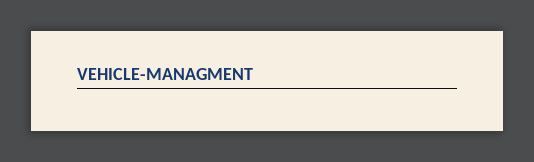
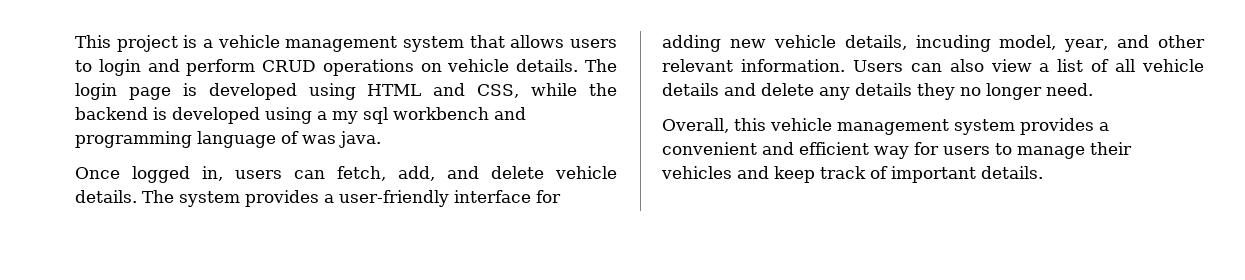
[77,68,253,80] VEHICLE-MANAGMENT -> [75,35,617,52] [75,59,617,76] [75,83,618,100] [75,107,526,124] [75,131,381,148] [75,166,617,183] [75,190,561,207] [662,35,1205,52] [662,59,1204,72] [662,83,1093,100] [662,118,1109,135] [662,142,1132,159] [661,166,1043,183] This project is a vehicle management system that allows users to login and perform CRUD operations on vehicle details. The login page is developed using HTML and CSS, while the backend is developed using a my sql workbench and programming language of was java. // Once logged in, users can fetch, add, and delete vehicle details. The system provides a user-friendly interface for adding new vehicle details, incuding model, year, and other relevant information. Users can also view a list of all vehicle details and delete any details they no longer need. // Overall, this vehicle management system provides a convenient and efficient way for users to manage their vehicles and keep track of important details.

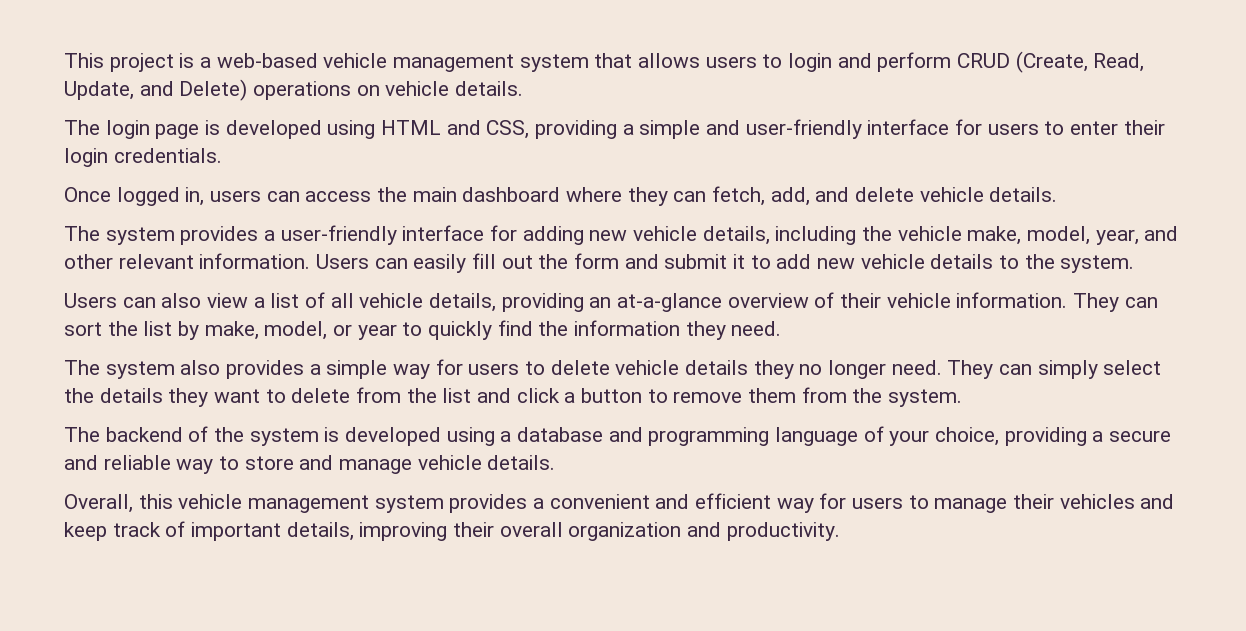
(213, 43) none -> [216,53,318,68] web-based
(317, 66) none -> [1015,51,1145,73] [64,79,248,101] (Create, Read, Update, and Delete)
(579, 65) none -> (524, 88) //
[531,83,618,96] [75,107,526,124] [75,131,381,148] while the backend is developed using a my sql workbench and programming language of was java. -> [535,119,1165,139] [64,148,222,167] providing a simple and user-friendly interface for users to enter their login credentials.
(325, 174) none -> [305,187,707,206] access the main dashboard where they can
(137, 196) none -> (1058, 194) //
[915,35,991,52] incuding -> [775,226,1022,245] including the vehicle make,
(942, 67) none -> [413,253,1135,273] [64,293,156,308] easily fill out the form and submit it to add new vehicle details to the system. // Users can
[662,83,850,100] details and delete any -> [429,292,1158,312] [64,320,782,340] [64,359,680,379] details, providing an at-a-glance overview of their vehicle information. They can sort the list by make, model, or year to quickly find the information they need. // The system also provides a simple way for users to delete vehicle
(1093, 89) none -> [947,360,1162,379] [64,387,963,407] [64,426,1172,446] [64,455,556,474] They can simply select the details they want to delete from the list and click a button to remove them from the system. // The backend of the system is developed using a database and programming language of your choice, providing a secure and reliable way to store and manage vehicle details.
[981,166,1043,179] details. -> [286,522,840,541] details, improving their overall organization and productivity.

